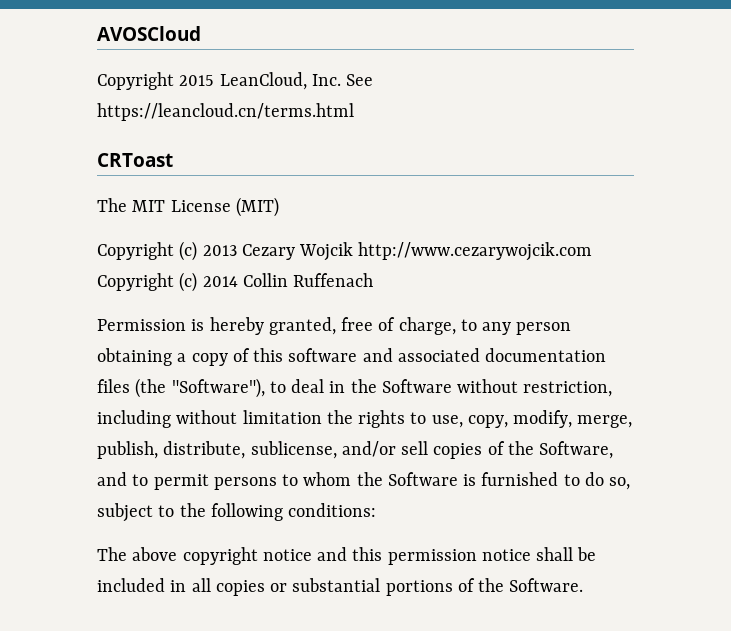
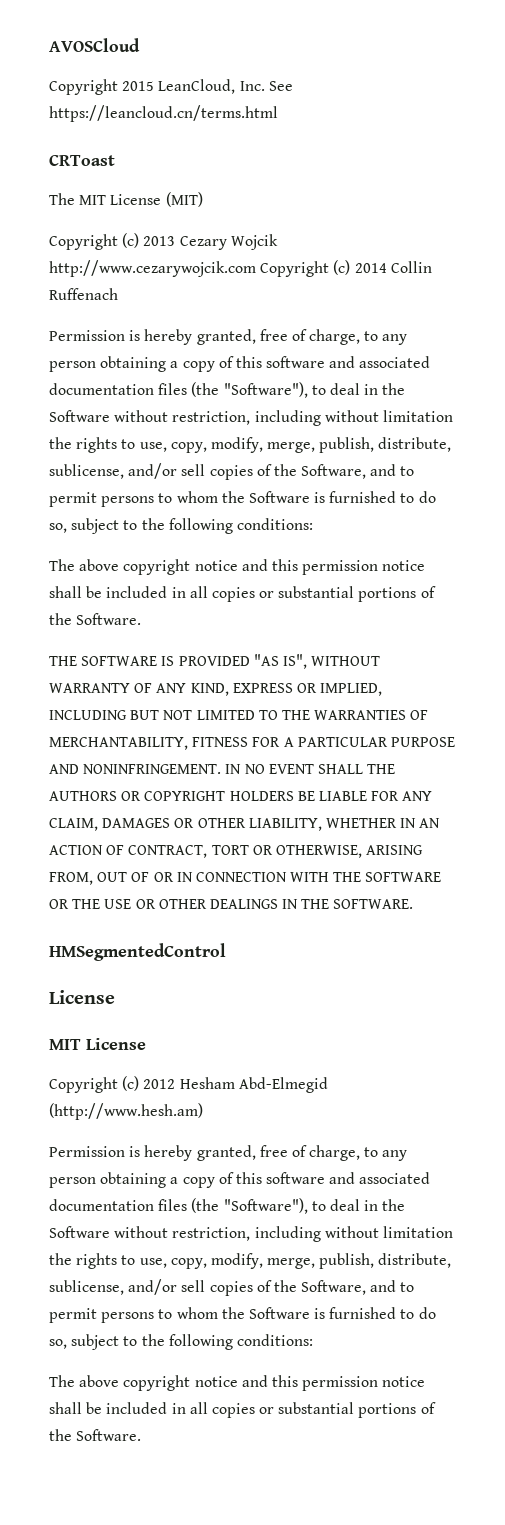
(584, 585) none -> [49,654,381,669] [49,683,383,696] [49,710,429,720] [49,737,455,750] [49,764,396,774] [49,791,433,801] [49,818,441,831] [49,845,424,858] [49,872,442,885] [49,899,414,909] [49,943,226,961] [49,990,115,1004] [49,1038,146,1050] [49,1076,328,1093] [49,1103,203,1120] [49,1145,408,1161] [49,1172,431,1188] [49,1198,406,1214] [49,1226,453,1242] [49,1253,452,1269] [49,1279,415,1296] [49,1307,436,1323] [49,1334,313,1350] [49,1375,426,1391] [49,1402,436,1418] [49,1429,142,1441] // THE SOFTWARE IS PROVIDED "AS IS", WITHOUT WARRANTY OF ANY KIND, EXPRESS OR IMPLIED, INCLUDING BUT NOT LIMITED TO THE WARRANTIES OF MERCHANTABILITY, FITNESS FOR A PARTICULAR PURPOSE AND NONINFRINGEMENT. IN NO EVENT SHALL THE AUTHORS OR COPYRIGHT HOLDERS BE LIABLE FOR ANY CLAIM, DAMAGES OR OTHER LIABILITY, WHETHER IN AN ACTION OF CONTRACT, TORT OR OTHERWISE, ARISING FROM, OUT OF OR IN CONNECTION WITH THE SOFTWARE OR THE USE OR OTHER DEALINGS IN THE SOFTWARE. // HMSegmentedControl // License // MIT License // Copyright (c) 2012 Hesham Abd-Elmegid (http://www.hesh.am) // Permission is hereby granted, free of charge, to any person obtaining a copy of this software and associated documentation files (the "Software"), to deal in the Software without restriction, including without limitation the rights to use, copy, modify, merge, publish, distribute, sublicense, and/or sell copies of the Software, and to permit persons to whom the Software is furnished to do so, subject to the following conditions: // The above copyright notice and this permission notice shall be included in all copies or substantial portions of the Software.

